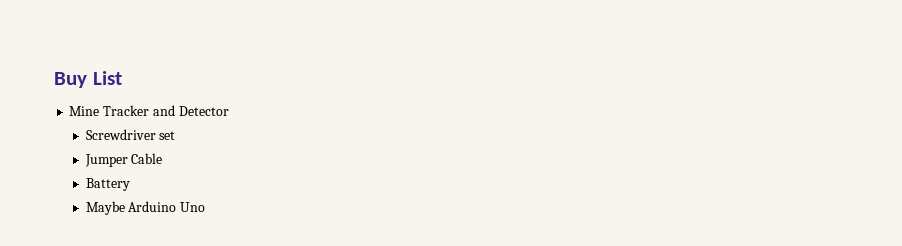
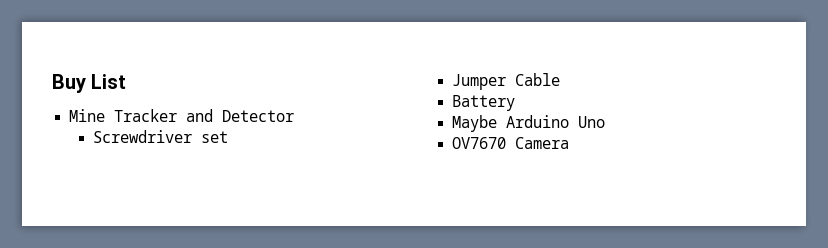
(206, 207) none -> [451,137,569,149] // OV7670 Camera

